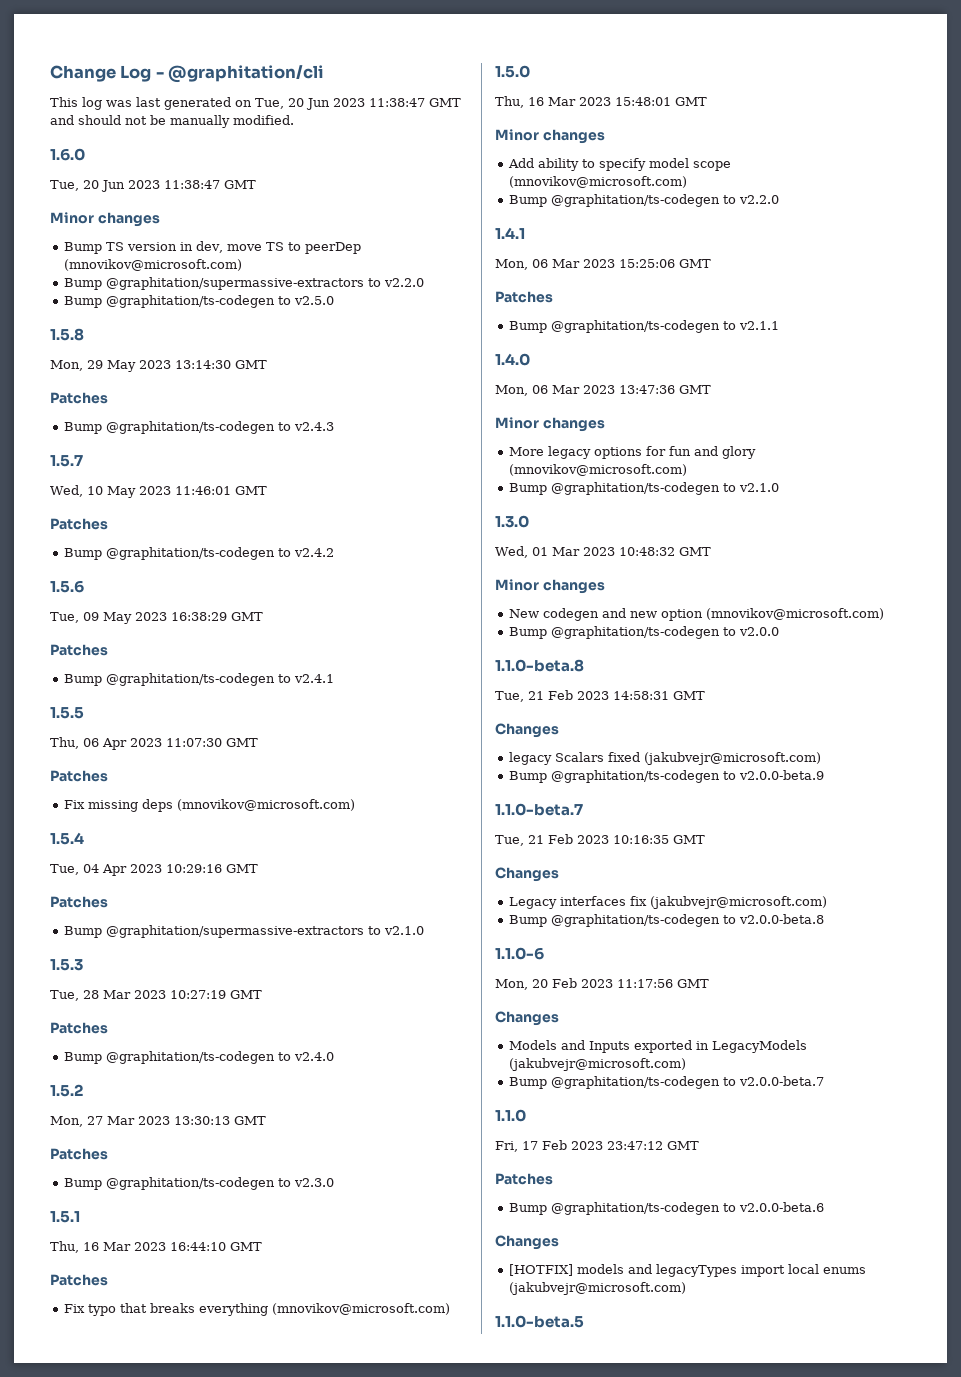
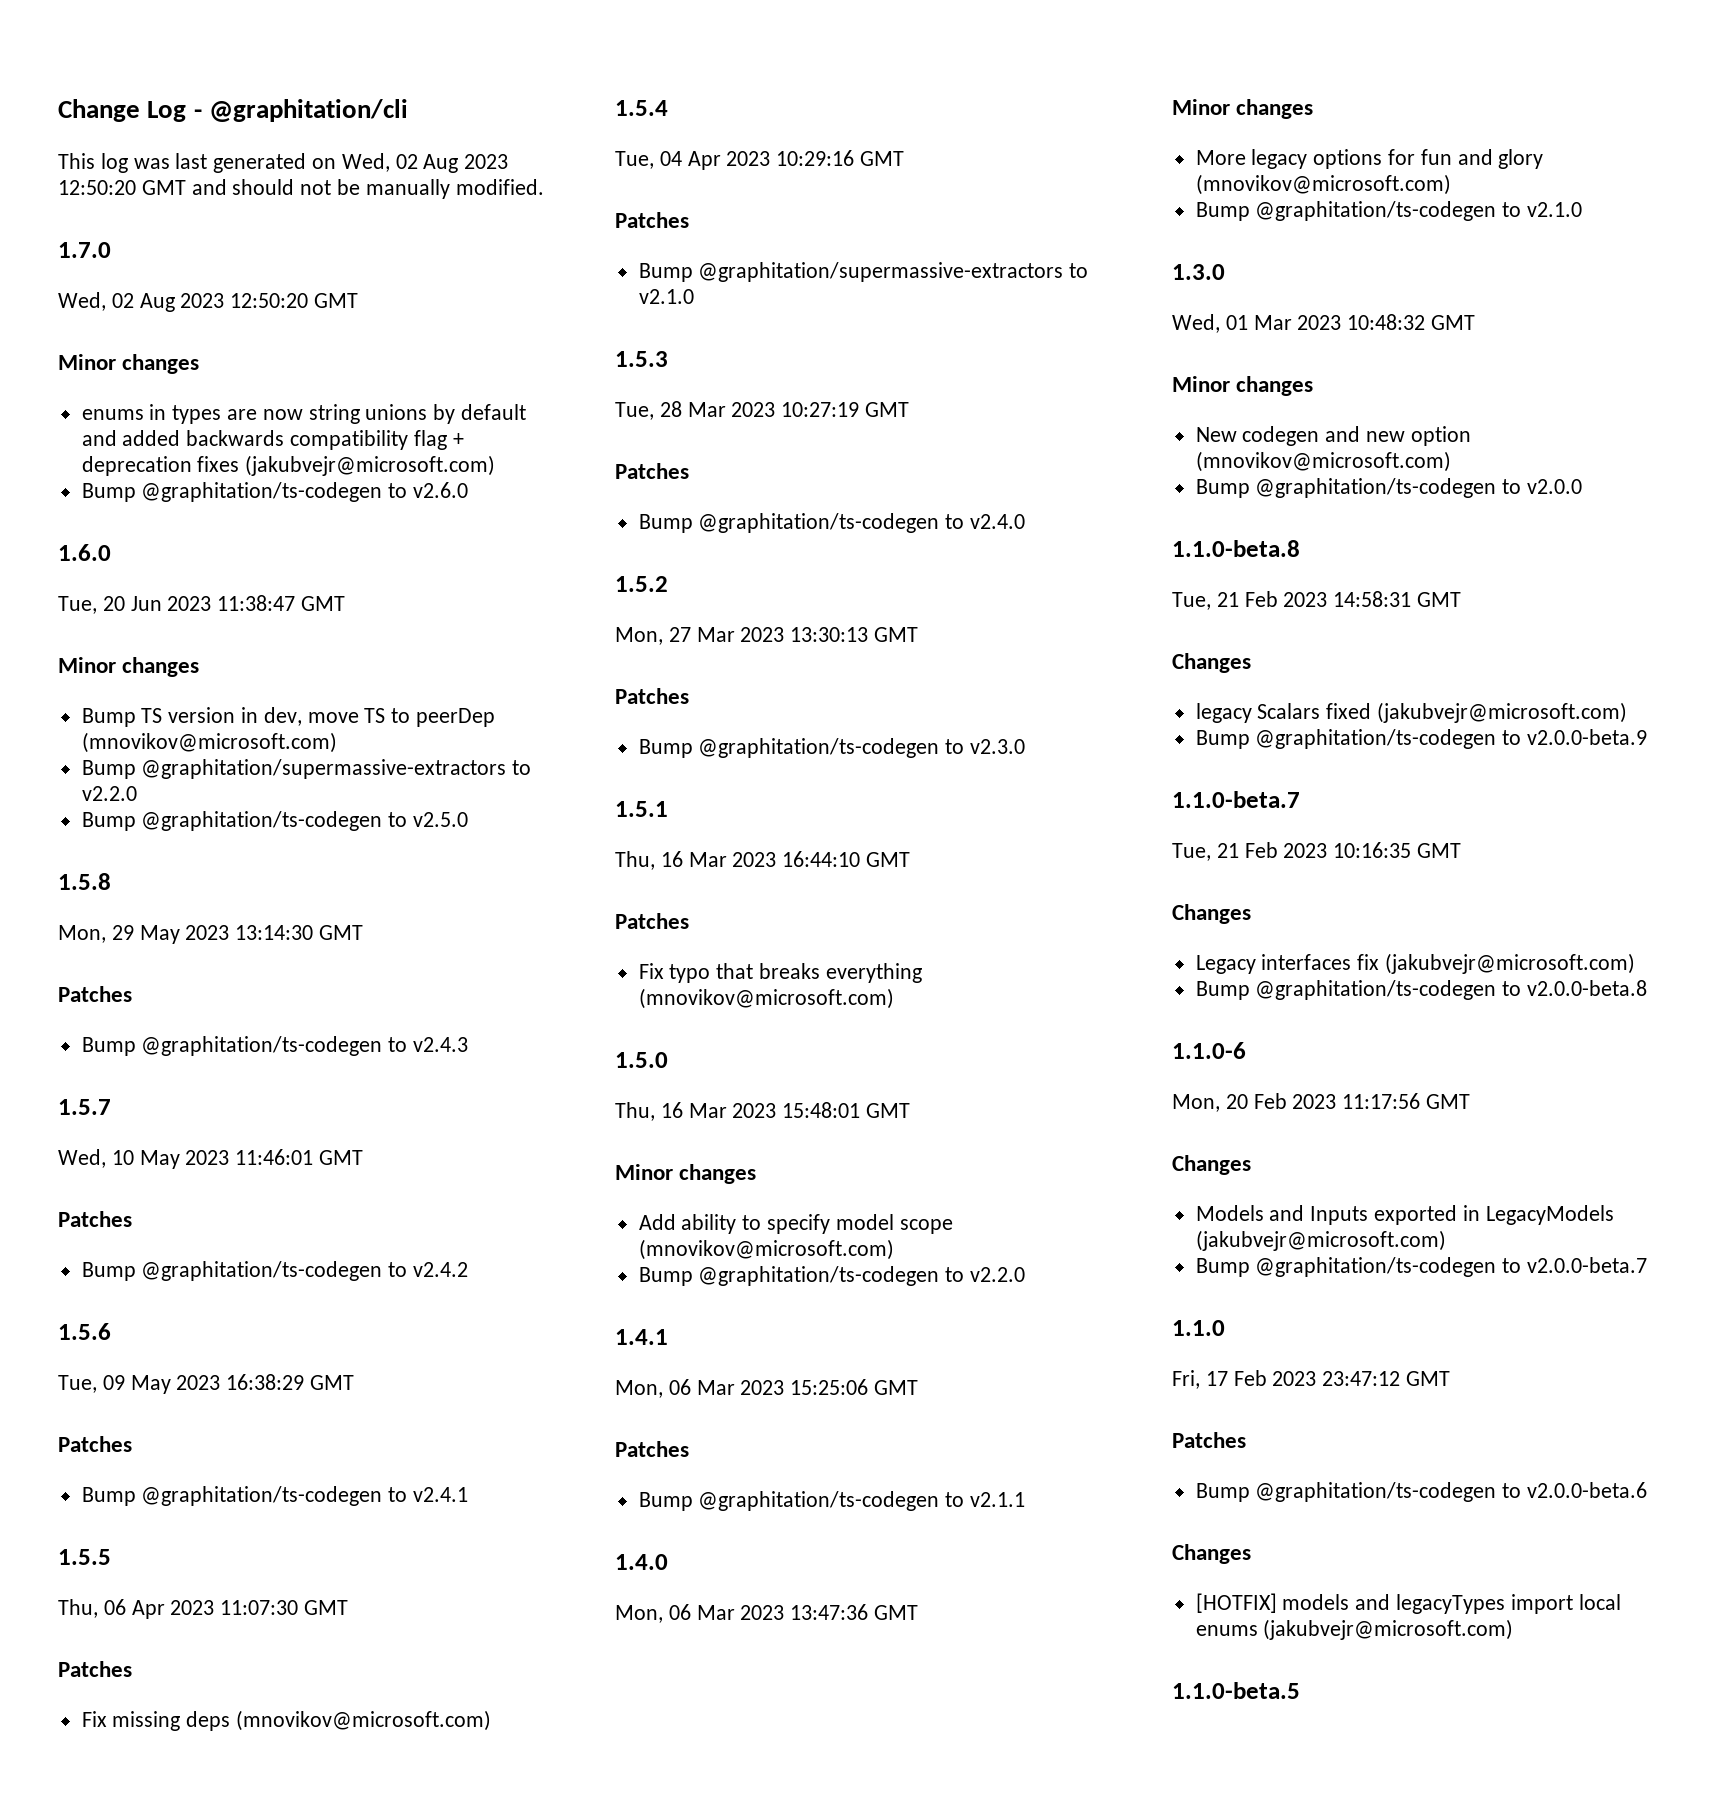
[255,98,425,110] Tue, 20 Jun 2023 11:38:47 -> [341,153,509,173] [58,180,136,195] Wed, 02 Aug 2023 12:50:20
(294, 120) none -> [58,242,111,258] [58,292,359,312] [58,354,200,374] [81,404,527,424] [81,430,464,450] [81,455,496,476] [81,482,469,502] // 1.7.0 // Wed, 02 Aug 2023 12:50:20 GMT // Minor changes // enums in types are now string unions by default and added backwards compatibility flag + deprecation fixes (jakubvejr@microsoft.com) // Bump @graphitation/ts-codegen to v2.6.0

